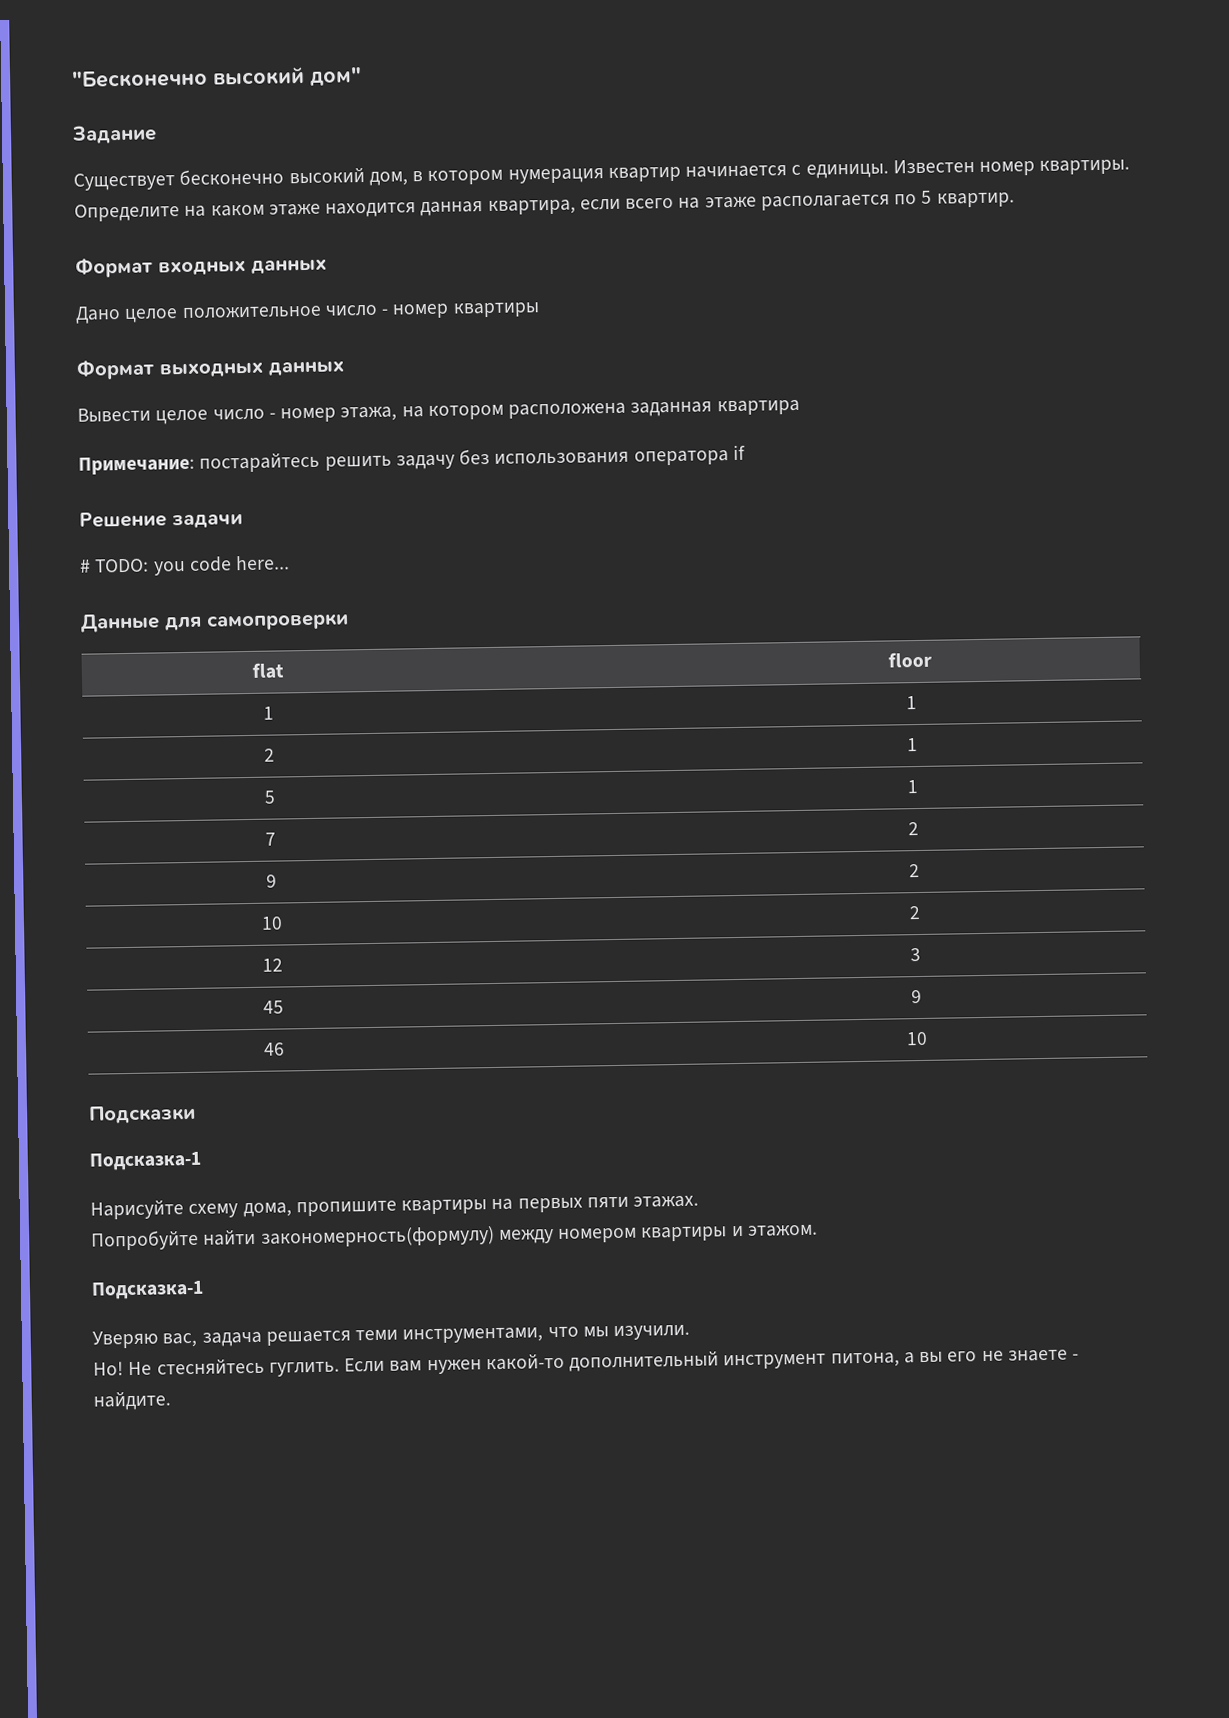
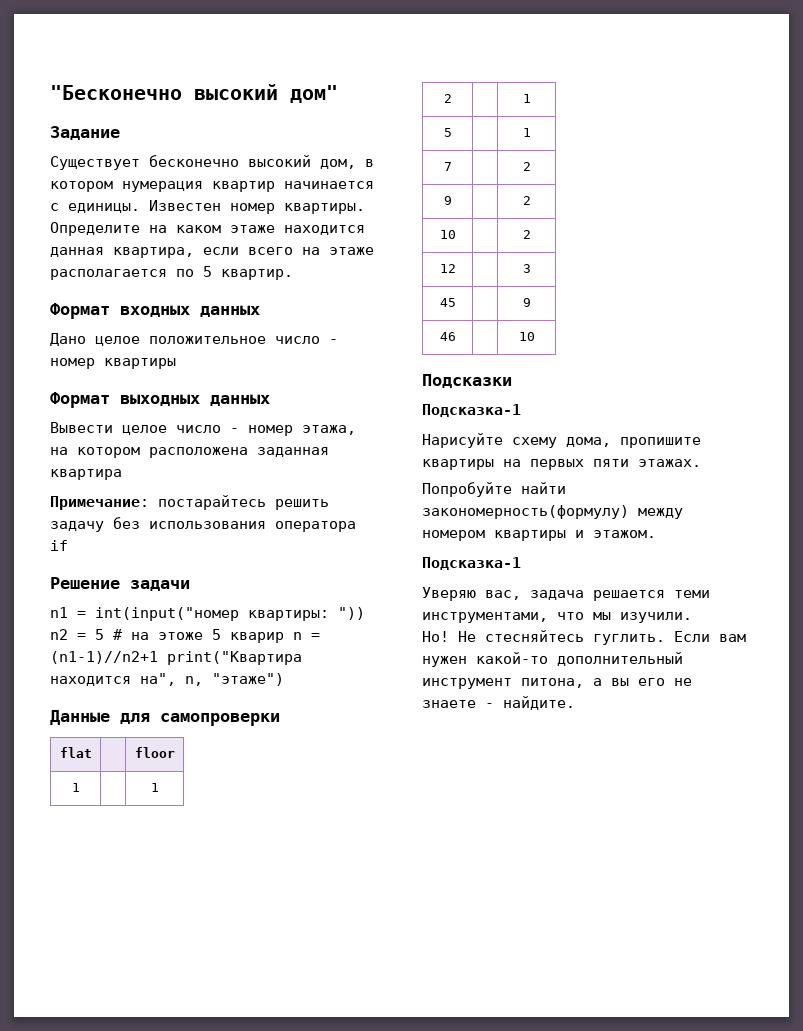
[80,555,291,576] # TODO: you code here... -> [50,607,365,621] [50,629,320,643] [50,651,302,665] [50,673,284,686] n1 = int(input("номер квартиры: ")) n2 = 5 # на этоже 5 кварир n = (n1-1)//n2+1 print("Квартира находится на", n, "этаже")

